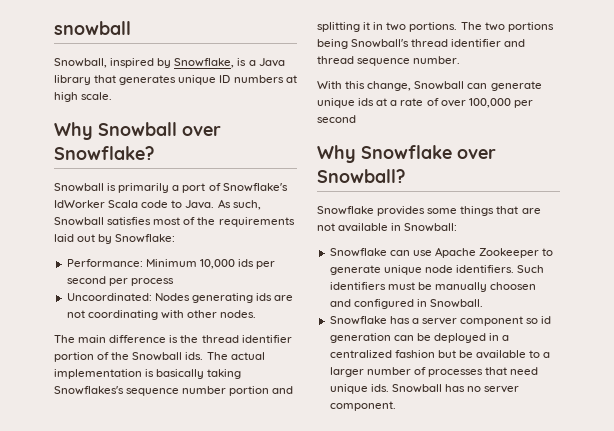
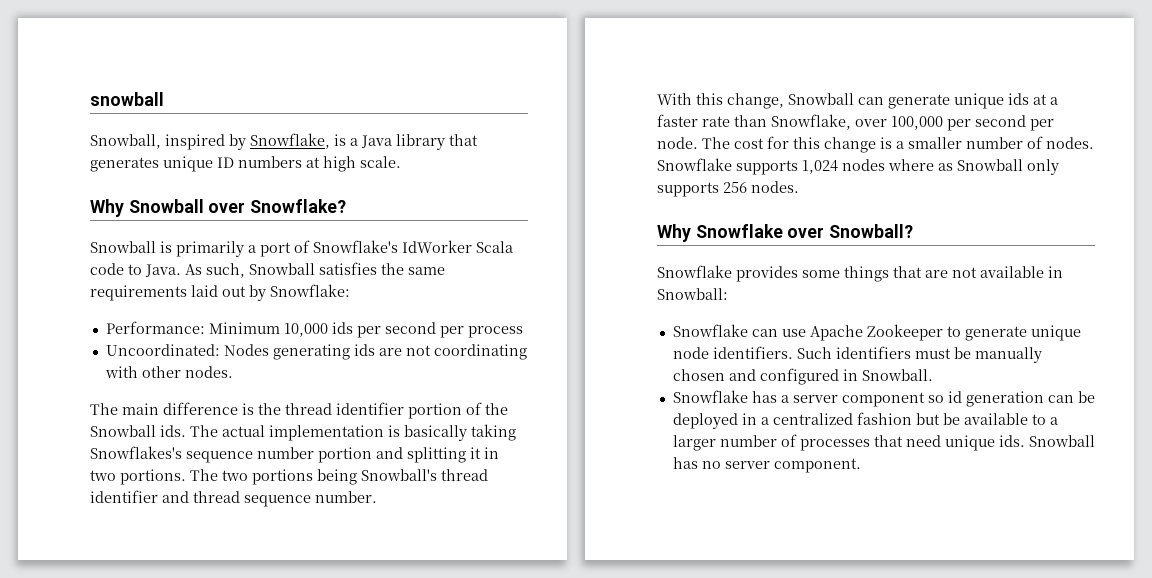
[153,217,216,225] most of the -> [381,263,445,275] the same
[400,98,439,106] rate of -> [657,114,851,130] faster rate than Snowflake,
(356, 119) none -> [1030,119,1054,131] [657,136,1094,153] [657,158,1059,175] [657,181,799,197] per node. The cost for this change is a smaller number of nodes. Snowflake supports 1,024 nodes where as Snowball only supports 256 nodes.
[490,282,537,290] choosen -> [672,369,725,381] chosen

